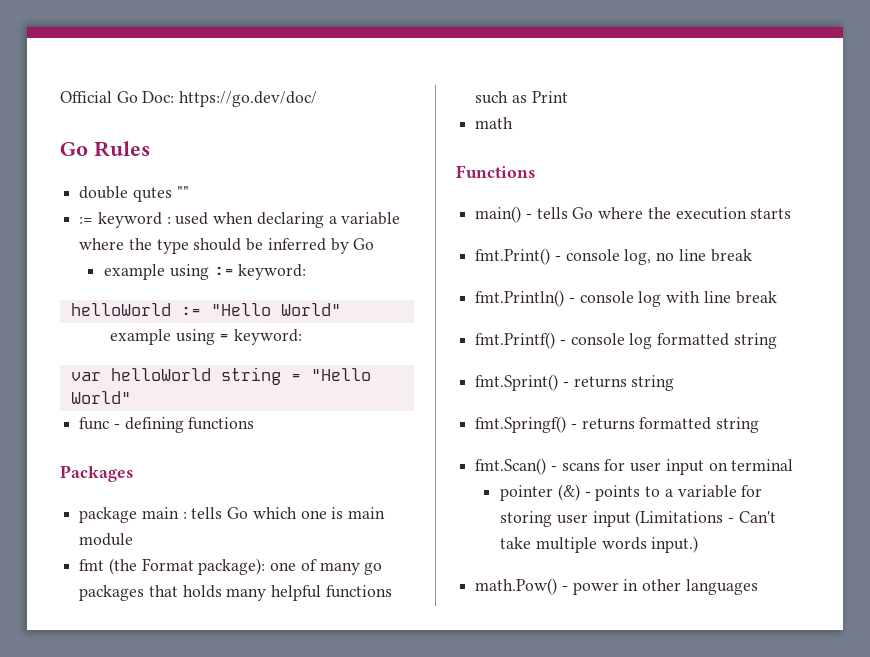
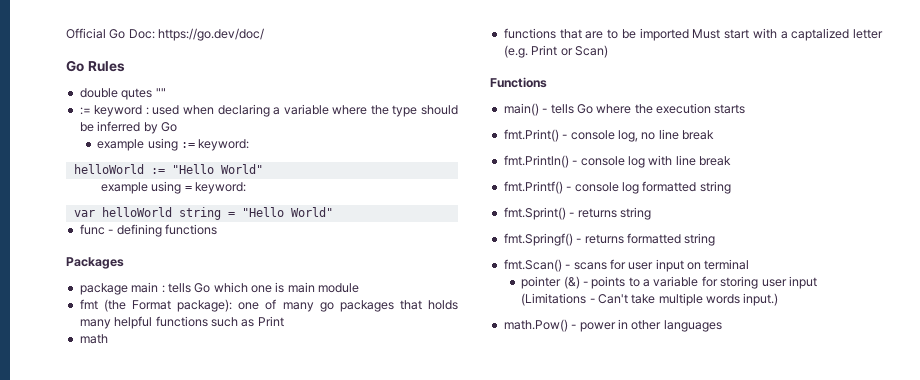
(514, 123) none -> [503,28,883,41] [503,45,608,58] // functions that are to be imported Must start with a captalized letter (e.g. Print or Scan)

